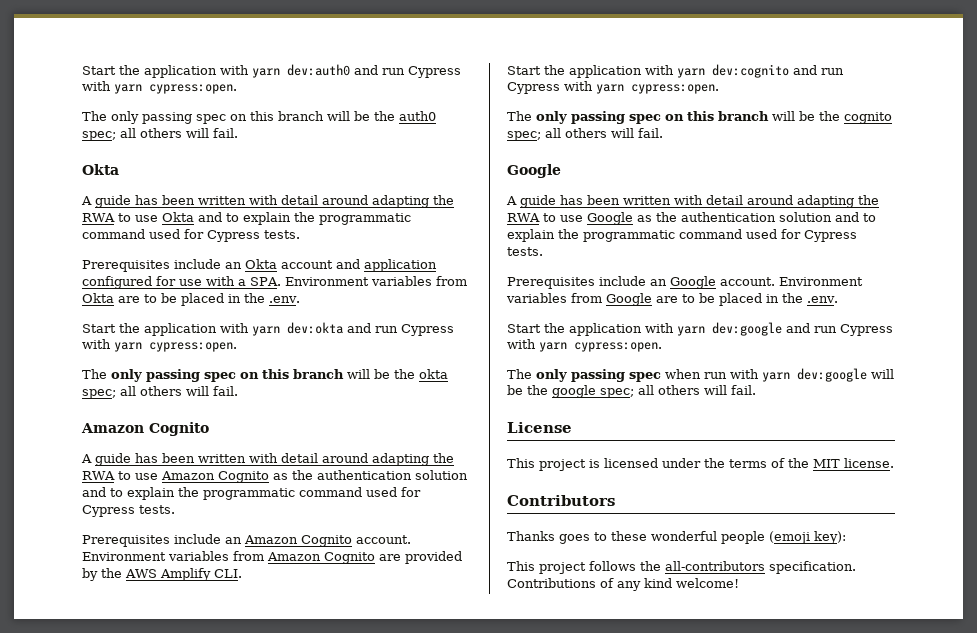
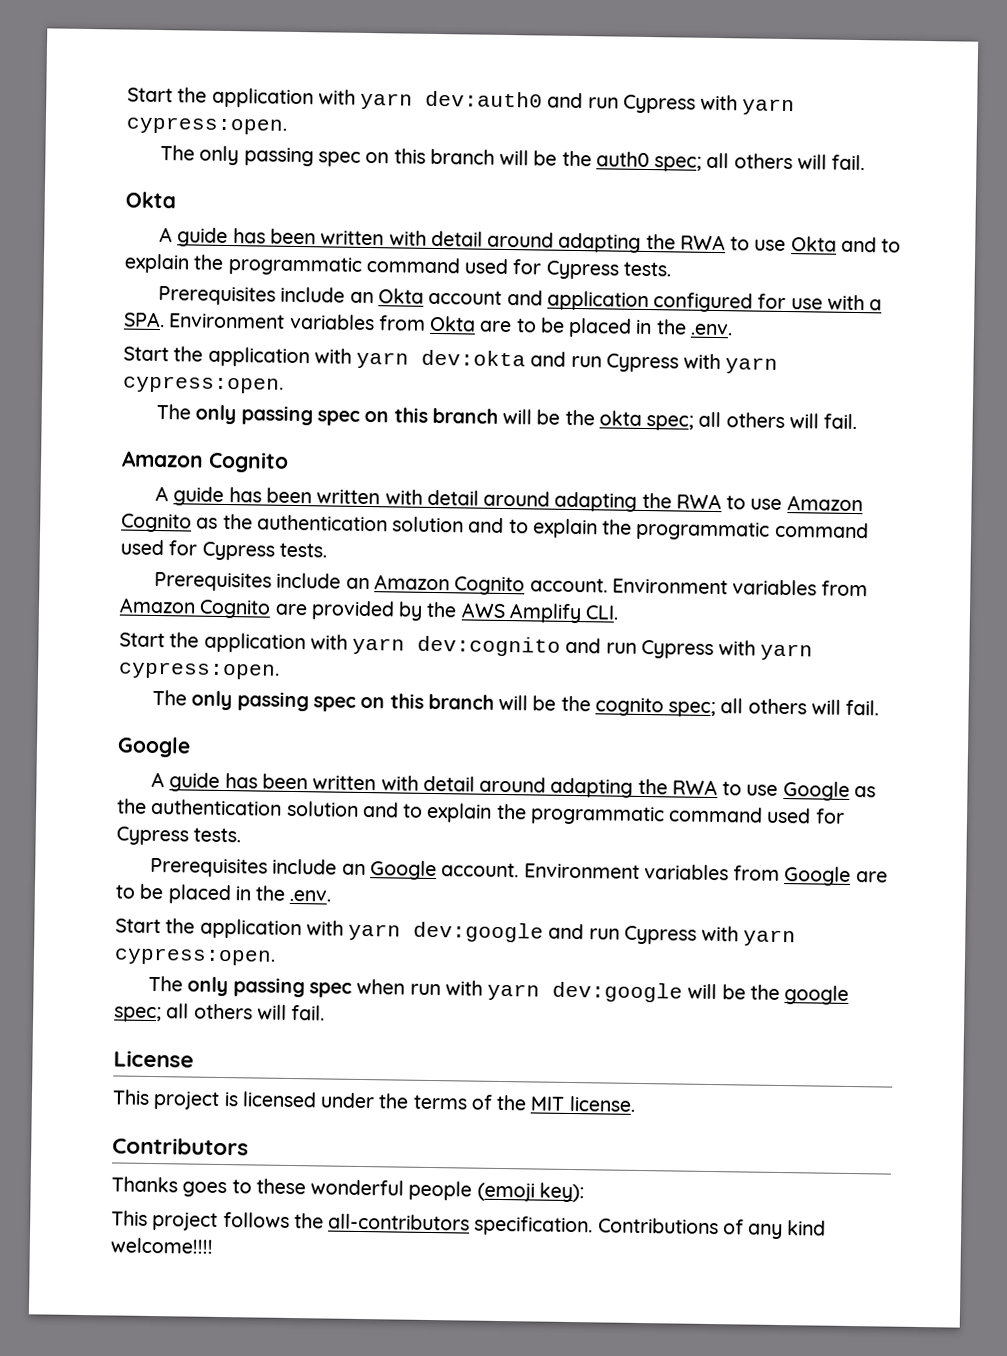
[676,578,739,588] welcome! -> [110,1237,213,1254] welcome!!!!

